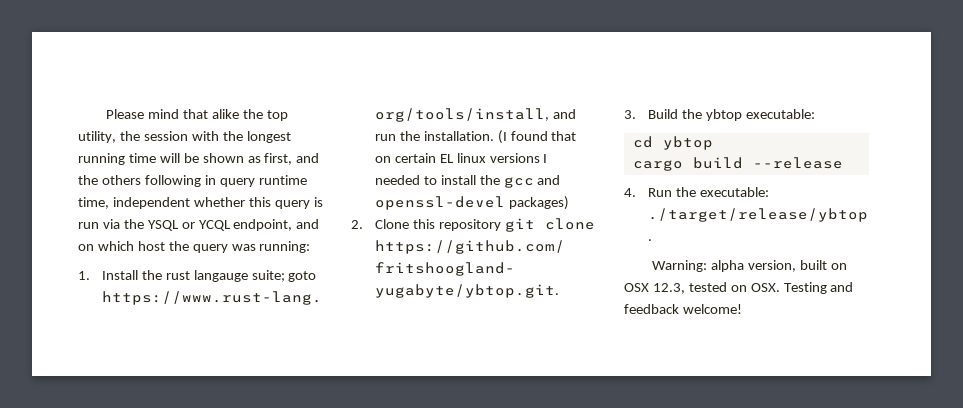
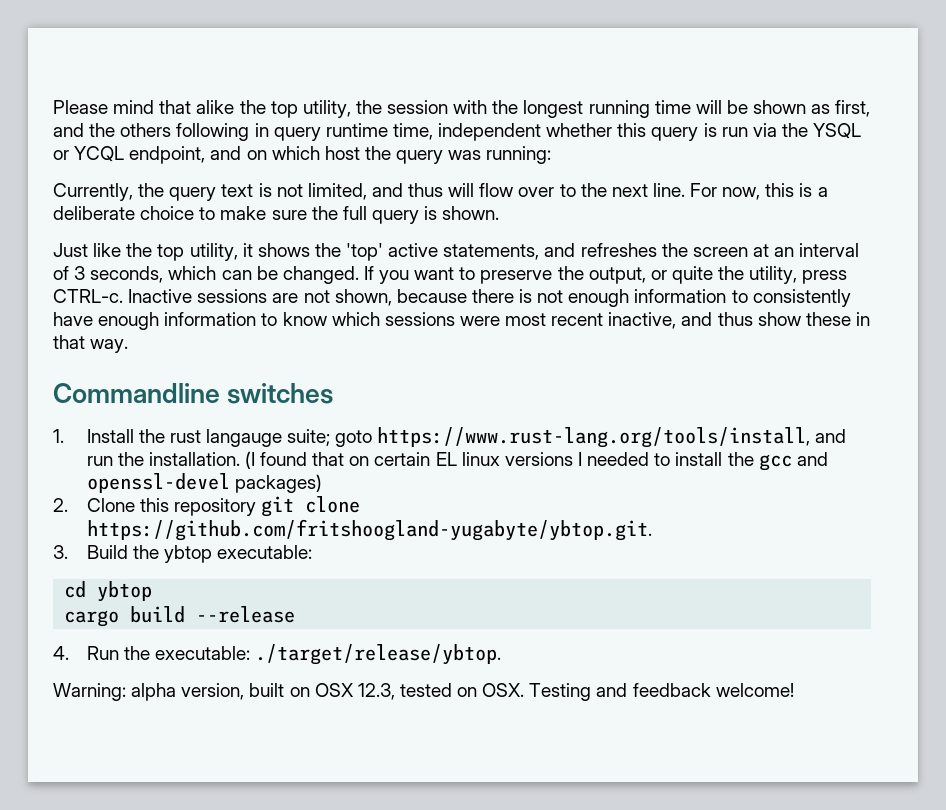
(311, 247) none -> [53,183,828,201] [53,206,500,224] [53,243,860,261] [53,266,848,284] [53,289,851,307] [53,312,870,330] [53,335,129,353] [53,383,334,404] // Currently, the query text is not limited, and thus will flow over to the next line. For now, this is a deliberate choice to make sure the full query is shown. // Just like the top utility, it shows the 'top' active statements, and refreshes the screen at an interval of 3 seconds, which can be changed. If you want to preserve the output, or quite the utility, press CTRL-c. Inactive sessions are not shown, because there is not enough information to consistently have enough information to know which sessions were most recent inactive, and thus show these in that way. // Commandline switches

